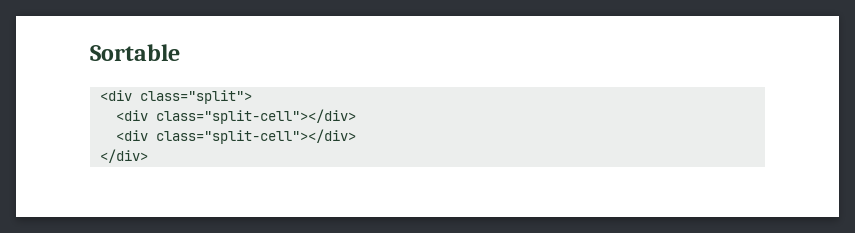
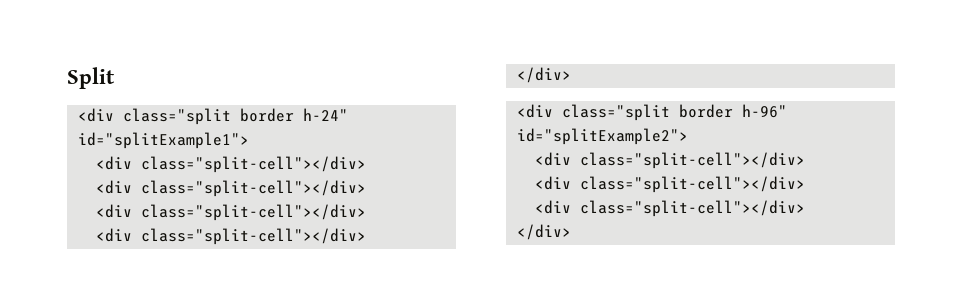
[90,44,180,61] [99,90,252,104] [115,109,356,124] [115,129,356,144] [99,149,148,163] Sortable // <div class="split"> // <div class="split-cell"></div> // <div class="split-cell"></div> // </div> -> [67,67,115,89] [77,108,348,125] [77,132,249,149] [95,156,366,173] [95,180,366,197] [95,204,366,221] [95,228,366,245] [516,67,571,83] [516,104,787,121] [516,128,688,145] [534,152,805,169] [534,176,805,193] [534,200,805,217] [516,224,571,240] Split // <div class="split border h-24" id="splitExample1"> // <div class="split-cell"></div> // <div class="split-cell"></div> // <div class="split-cell"></div> // <div class="split-cell"></div> // </div> // <div class="split border h-96" id="splitExample2"> // <div class="split-cell"></div> // <div class="split-cell"></div> // <div class="split-cell"></div> // </div>

